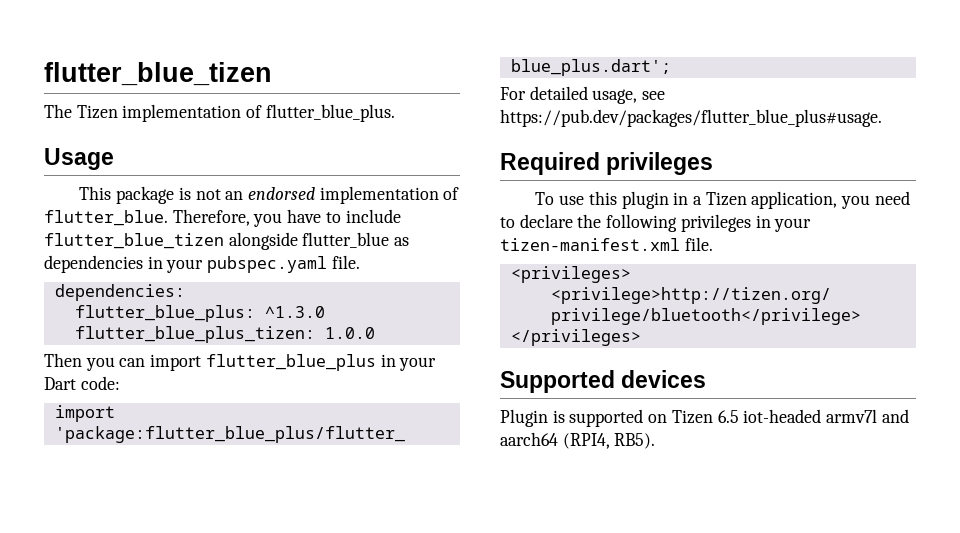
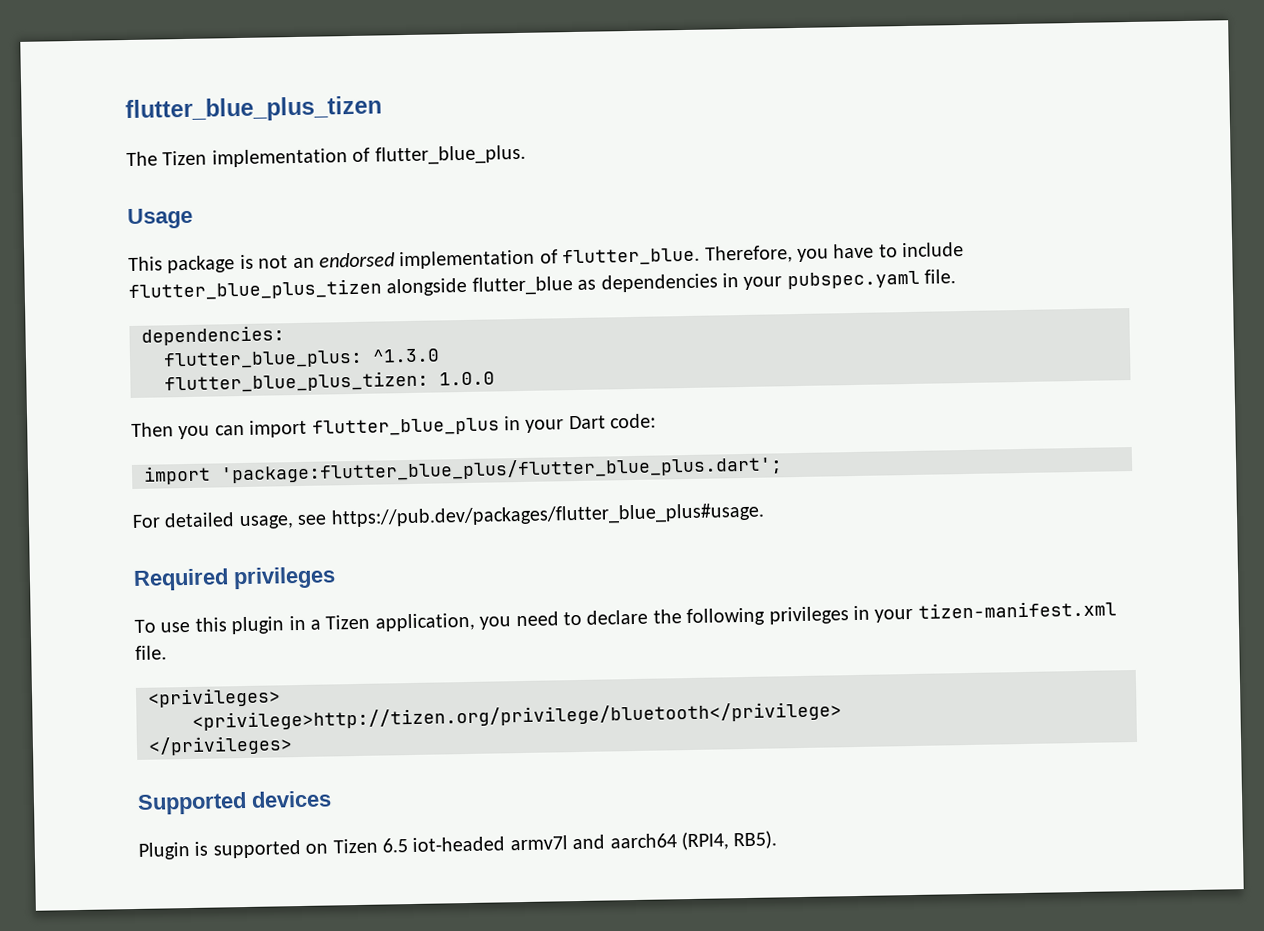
[44,62,272,86] flutter_blue_tizen -> [125,95,382,124] flutter_blue_plus_tizen
[44,233,224,249] flutter_blue_tizen -> [128,278,382,302] flutter_blue_plus_tizen

